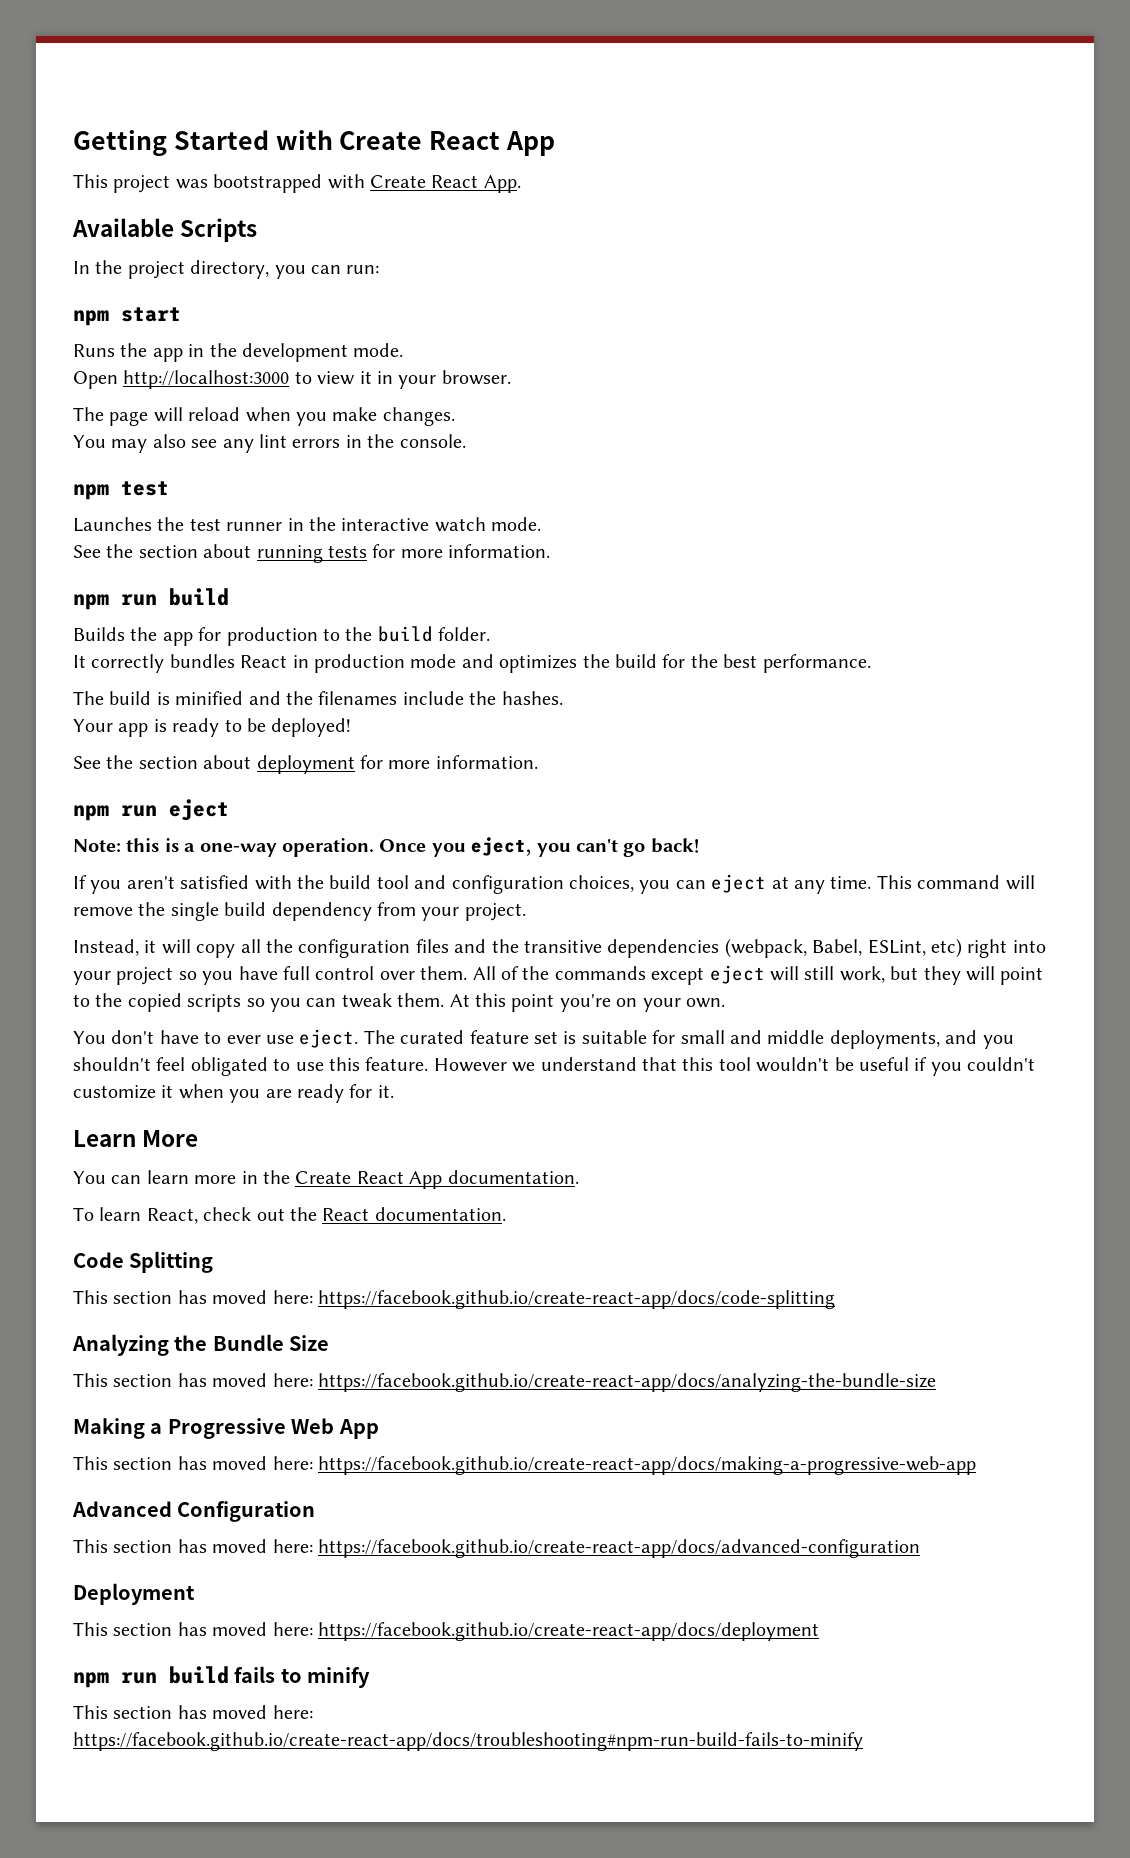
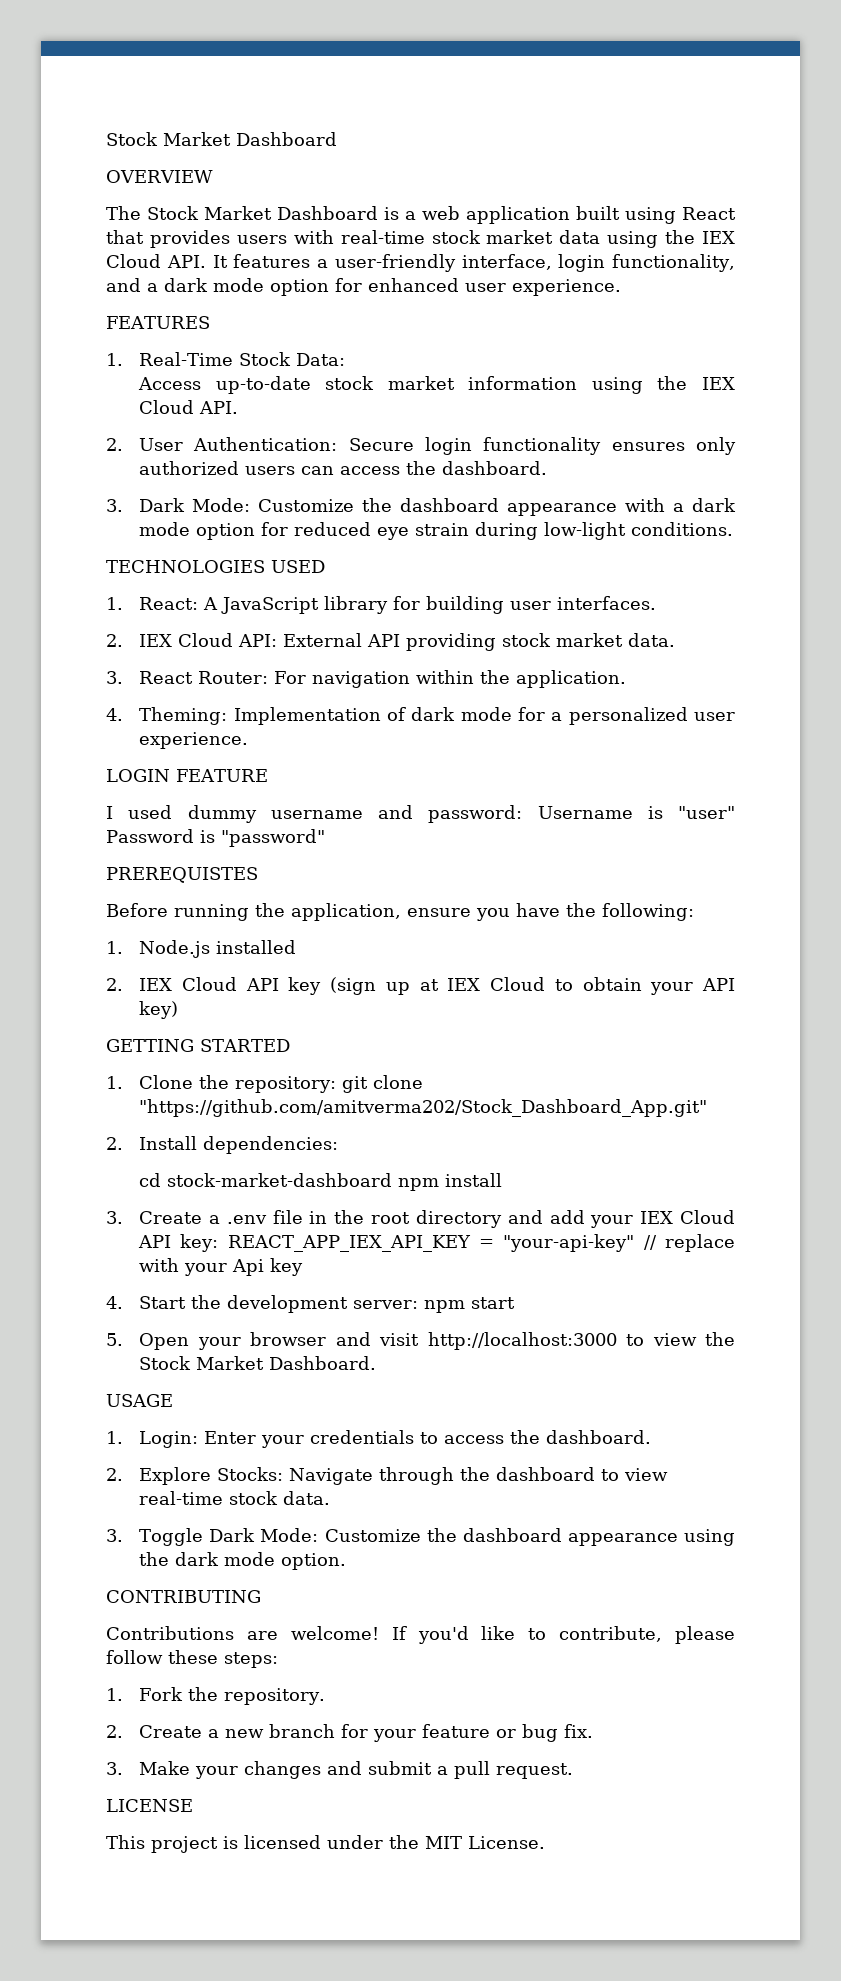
[73,130,555,156] [73,174,521,193] [72,218,258,242] [73,260,380,279] [73,307,181,326] [73,343,404,362] [73,370,511,389] [73,407,455,426] [73,434,466,453] [73,481,169,500] [73,517,542,532] [73,544,551,563] [73,588,229,610] [73,626,491,646] [73,654,871,673] [73,691,563,705] [73,718,352,737] [73,755,538,774] [73,799,229,821] [73,837,699,857] [73,874,1035,894] [73,902,526,921] [73,938,1046,958] [73,965,1044,985] [73,993,725,1012] [73,1029,1014,1049] [73,1057,1036,1076] [73,1084,394,1103] [73,1130,199,1147] [73,1170,579,1189] [73,1207,506,1224] [73,1251,214,1273] [73,1290,835,1309] [72,1334,330,1356] [73,1373,936,1392] [73,1418,379,1439] [73,1456,976,1475] [72,1501,316,1522] [73,1539,920,1558] [73,1583,195,1605] [73,1622,819,1641] [73,1666,371,1688] [73,1705,313,1719] [73,1732,863,1751] Getting Started with Create React App // This project was bootstrapped with Create React App. // Available Scripts // In the project directory, you can run: // npm start // Runs the app in the development mode. // Open http://localhost:3000 to view it in your browser. // The page will reload when you make changes. // You may also see any lint errors in the console. // npm test // Launches the test runner in the interactive watch mode. // See the section about running tests for more information. // npm run build // Builds the app for production to the build folder. // It correctly bundles React in production mode and optimizes the build for the best performance. // The build is minified and the filenames include the hashes. // Your app is ready to be deployed! // See the section about deployment for more information. // npm run eject // Note: this is a one-way operation. Once you eject, you can't go back! // If you aren't satisfied with the build tool and configuration choices, you can eject at any time. This command will remove the single build dependency from your project. // Instead, it will copy all the configuration files and the transitive dependencies (webpack, Babel, ESLint, etc) right into your project so you have full control over them. All of the commands except eject will still work, but they will point to the copied scripts so you can tweak them. At this point you're on your own. // You don't have to ever use eject. The curated feature set is suitable for small and middle deployments, and you shouldn't feel obligated to use this feature. However we understand that this tool wouldn't be useful if you couldn't customize it when you are ready for it. // Learn More // You can learn more in the Create React App documentation. // To learn React, check out the React documentation. // Code Splitting // This section has moved here: https://facebook.github.io/create-react-app/docs/code-splitting // Analyzing the Bundle Size // This section has moved here: https://facebook.github.io/create-react-app/docs/analyzing-the-bundle-size // Making a Progressive Web App // This section has moved here: https://facebook.github.io/create-react-app/docs/making-a-progressive-web-app // Advanced Configuration // This section has moved here: https://facebook.github.io/create-react-app/docs/advanced-configuration // Deployment // This section has moved here: https://facebook.github.io/create-react-app/docs/deployment // npm run build fails to minify // This section has moved here: https://facebook.github.io/create-react-app/docs/troubleshooting#npm-run-build-fails-to-minify -> [106,132,337,146] [106,170,213,183] [106,206,736,224] [106,230,735,248] [106,254,736,272] [106,278,621,296] [106,316,210,329] [106,352,346,366] [138,376,735,394] [139,400,239,414] [106,437,736,455] [139,461,548,475] [106,498,736,516] [139,522,734,540] [106,560,325,573] [106,596,657,614] [106,633,676,651] [106,670,627,688] [106,707,735,725] [139,732,249,749] [106,769,268,782] [106,805,735,823] [106,829,325,847] [106,867,258,883] [106,903,694,921] [106,940,297,958] [106,977,736,995] [139,1001,179,1019] [106,1039,290,1052] [106,1075,424,1093] [139,1099,708,1117] [106,1136,339,1154] [139,1173,503,1191] [106,1210,735,1228] [138,1234,735,1252] [139,1258,304,1276] [106,1295,516,1313] [106,1332,735,1350] [139,1356,377,1370] [106,1394,173,1407] [106,1430,652,1448] [106,1467,669,1485] [139,1491,331,1505] [106,1528,735,1546] [139,1552,347,1570] [106,1590,261,1603] [106,1626,735,1644] [106,1650,278,1668] [106,1687,326,1705] [106,1724,594,1742] [106,1761,574,1779] [106,1799,193,1812] [106,1835,545,1853] Stock Market Dashboard // OVERVIEW // The Stock Market Dashboard is a web application built using React that provides users with real-time stock market data using the IEX Cloud API. It features a user-friendly interface, login functionality, and a dark mode option for enhanced user experience. // FEATURES // 1. Real-Time Stock Data: // Access up-to-date stock market information using the IEX Cloud API. // 2. User Authentication: Secure login functionality ensures only authorized users can access the dashboard. // 3. Dark Mode: Customize the dashboard appearance with a dark mode option for reduced eye strain during low-light conditions. // TECHNOLOGIES USED // 1. React: A JavaScript library for building user interfaces. // 2. IEX Cloud API: External API providing stock market data. // 3. React Router: For navigation within the application. // 4. Theming: Implementation of dark mode for a personalized user experience. // LOGIN FEATURE // I used dummy username and password: Username is "user" Password is "password" // PREREQUISTES // Before running the application, ensure you have the following: // 1. Node.js installed // 2. IEX Cloud API key (sign up at IEX Cloud to obtain your API key) // GETTING STARTED // 1. Clone the repository: git clone "https://github.com/amitverma202/Stock_Dashboard_App.git" // 2. Install dependencies: // cd stock-market-dashboard npm install // 3. Create a .env file in the root directory and add your IEX Cloud API key: REACT_APP_IEX_API_KEY = "your-api-key" // replace with your Api key // 4. Start the development server: npm start // 5. Open your browser and visit http://localhost:3000 to view the Stock Market Dashboard. // USAGE // 1. Login: Enter your credentials to access the dashboard. // 2. Explore Stocks: Navigate through the dashboard to view real-time stock data. // 3. Toggle Dark Mode: Customize the dashboard appearance using the dark mode option. // CONTRIBUTING // Contributions are welcome! If you'd like to contribute, please follow these steps: // 1. Fork the repository. // 2. Create a new branch for your feature or bug fix. // 3. Make your changes and submit a pull request. // LICENSE // This project is licensed under the MIT License.

